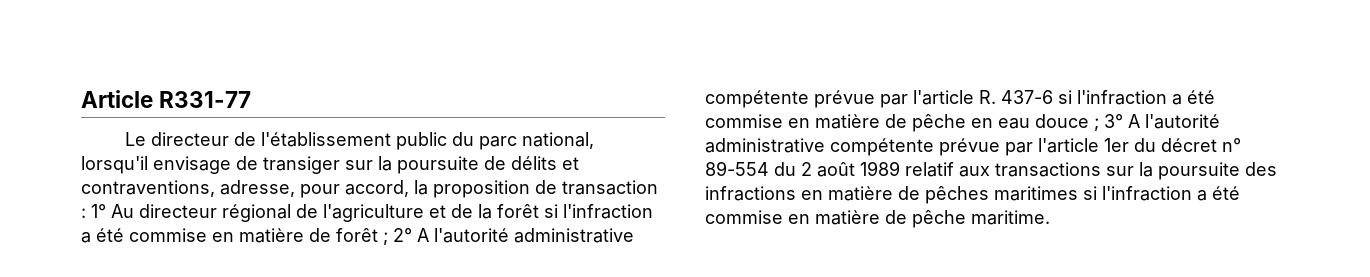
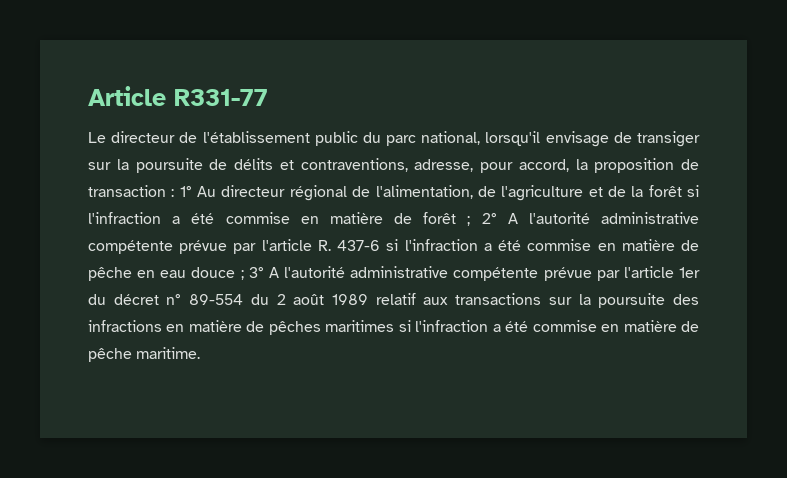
(318, 211) none -> [375,185,496,199] l'alimentation, de

